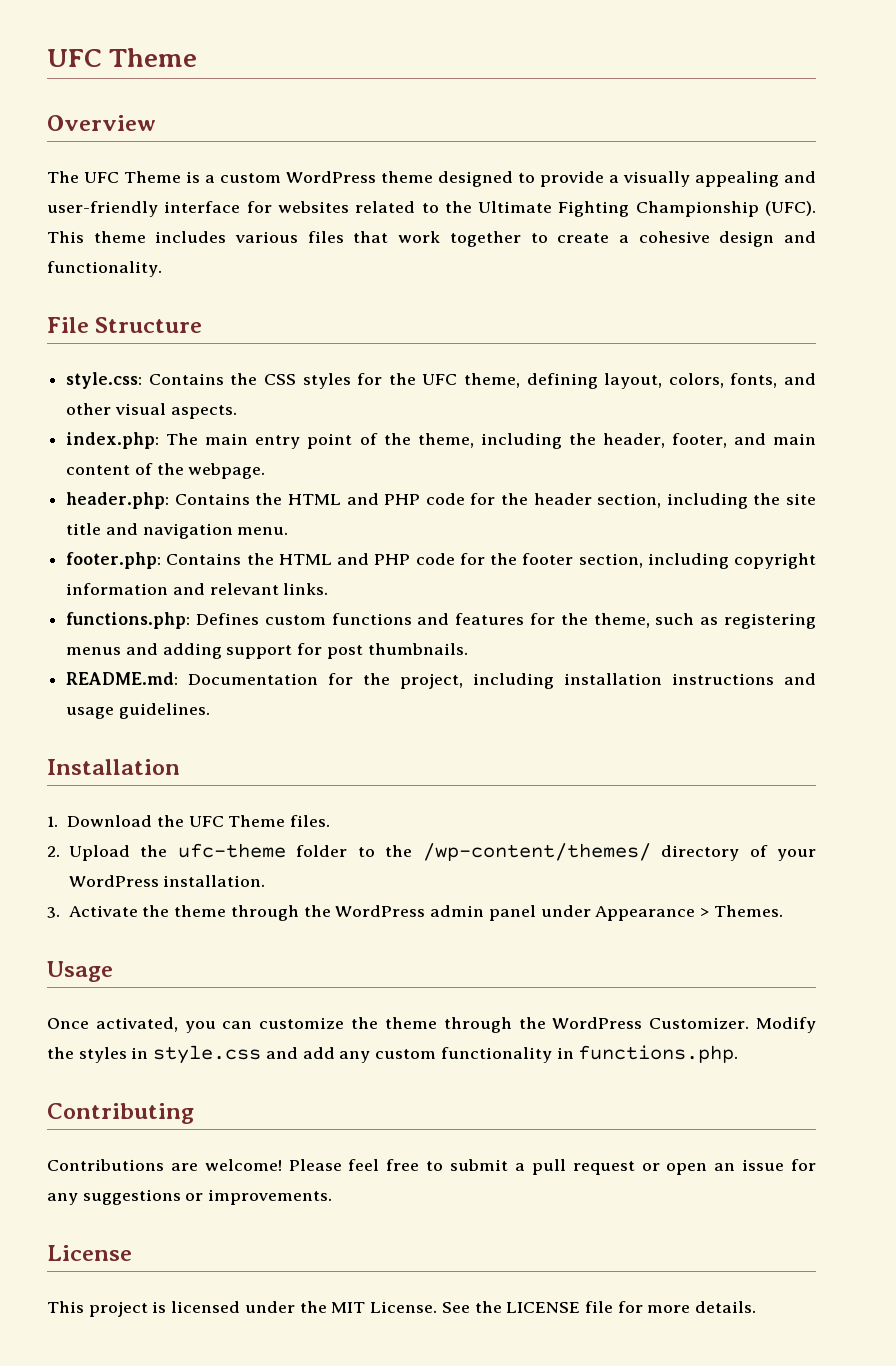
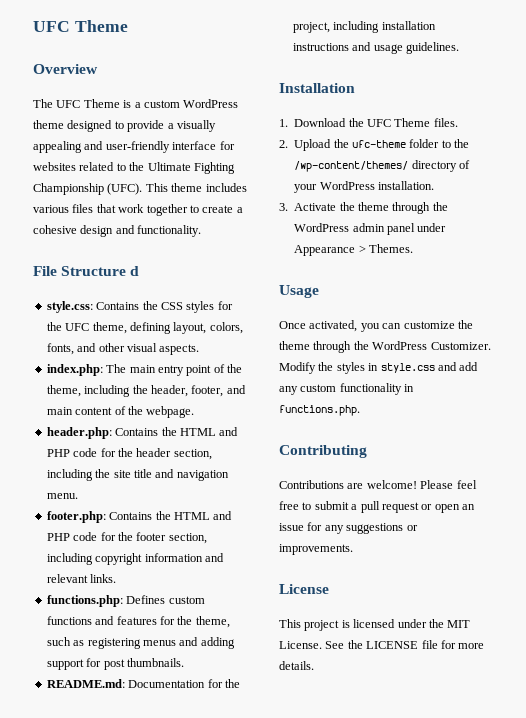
(203, 325) none -> [130,266,140,276] d

